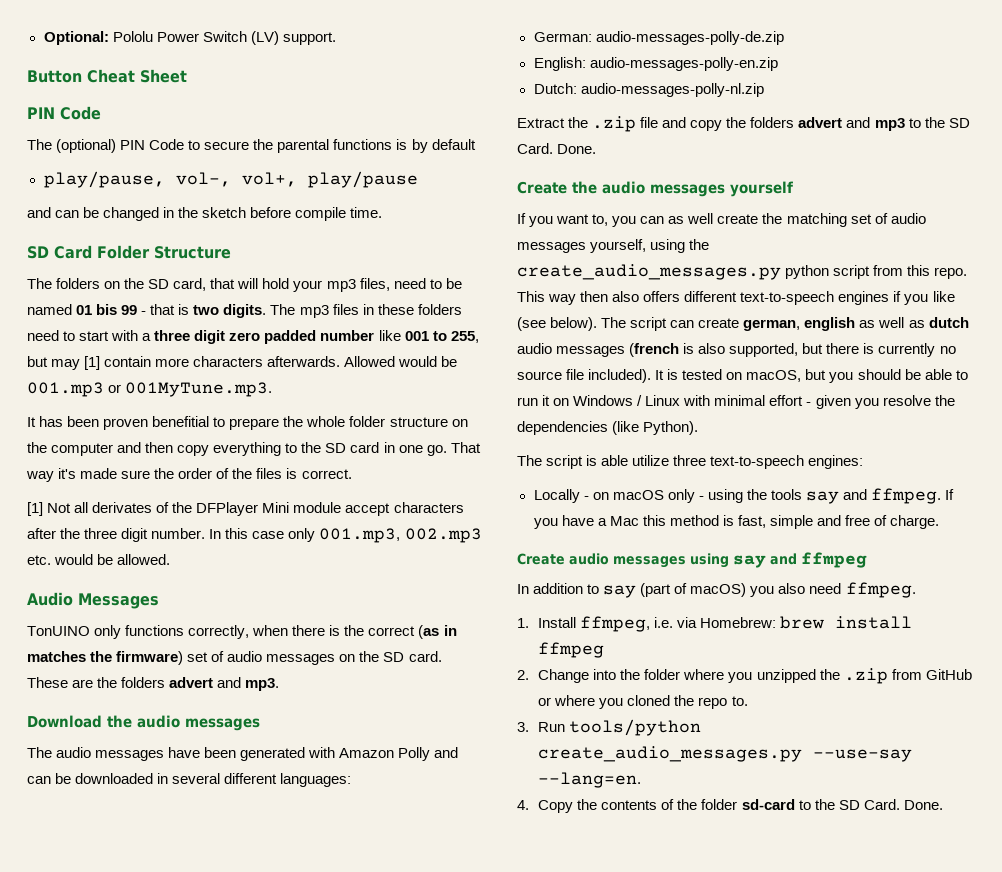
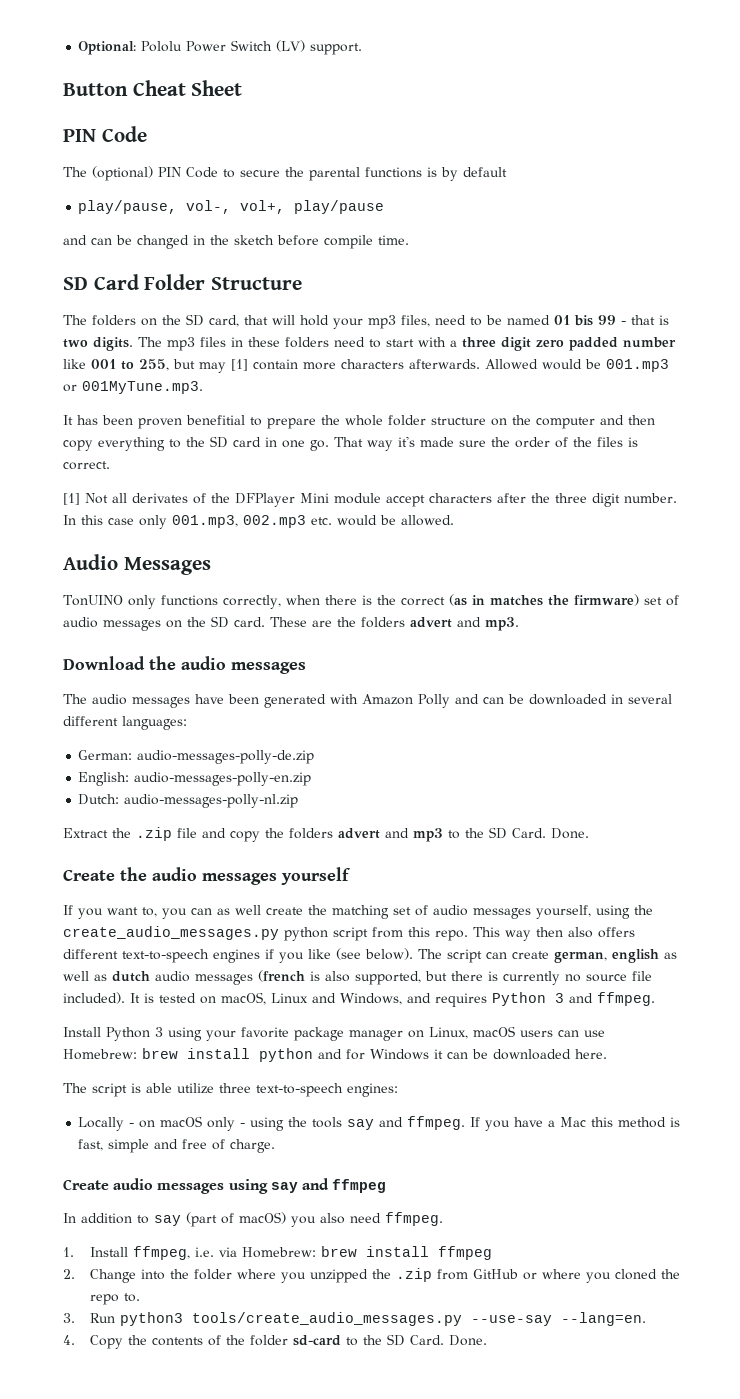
[805,369,968,383] [517,395,955,409] [517,421,699,435] but you should be able to run it on Windows / Linux with minimal effort - given you resolve the dependencies (like Python). -> [271,992,655,1007] [63,1026,605,1041] [63,1048,607,1062] Linux and Windows, and requires Python 3 and ffmpeg. // Install Python 3 using your favorite package manager on Linux, macOS users can use Homebrew: brew install python and for Windows it can be downloaded here.
[569,719,702,736] [538,746,803,762] tools/python create_audio_messages.py -> [119,1312,462,1326] python3 tools/create_audio_messages.py

